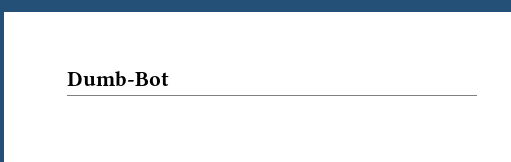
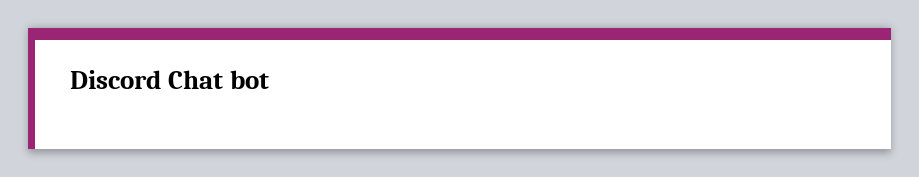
[67,71,169,87] Dumb-Bot -> [70,70,270,89] Discord Chat bot

